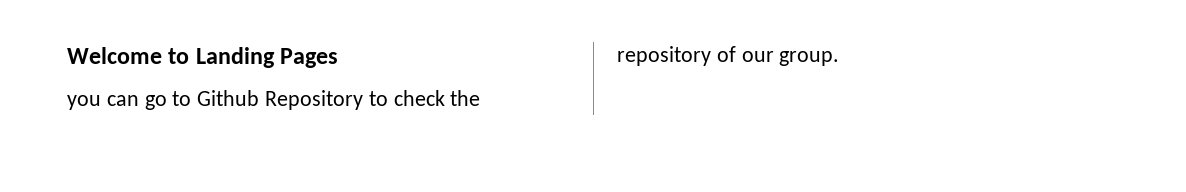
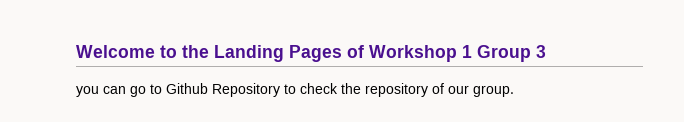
(190, 56) none -> [182,45,209,58] the
(339, 58) none -> [347,45,546,62] of Workshop 1 Group 3

